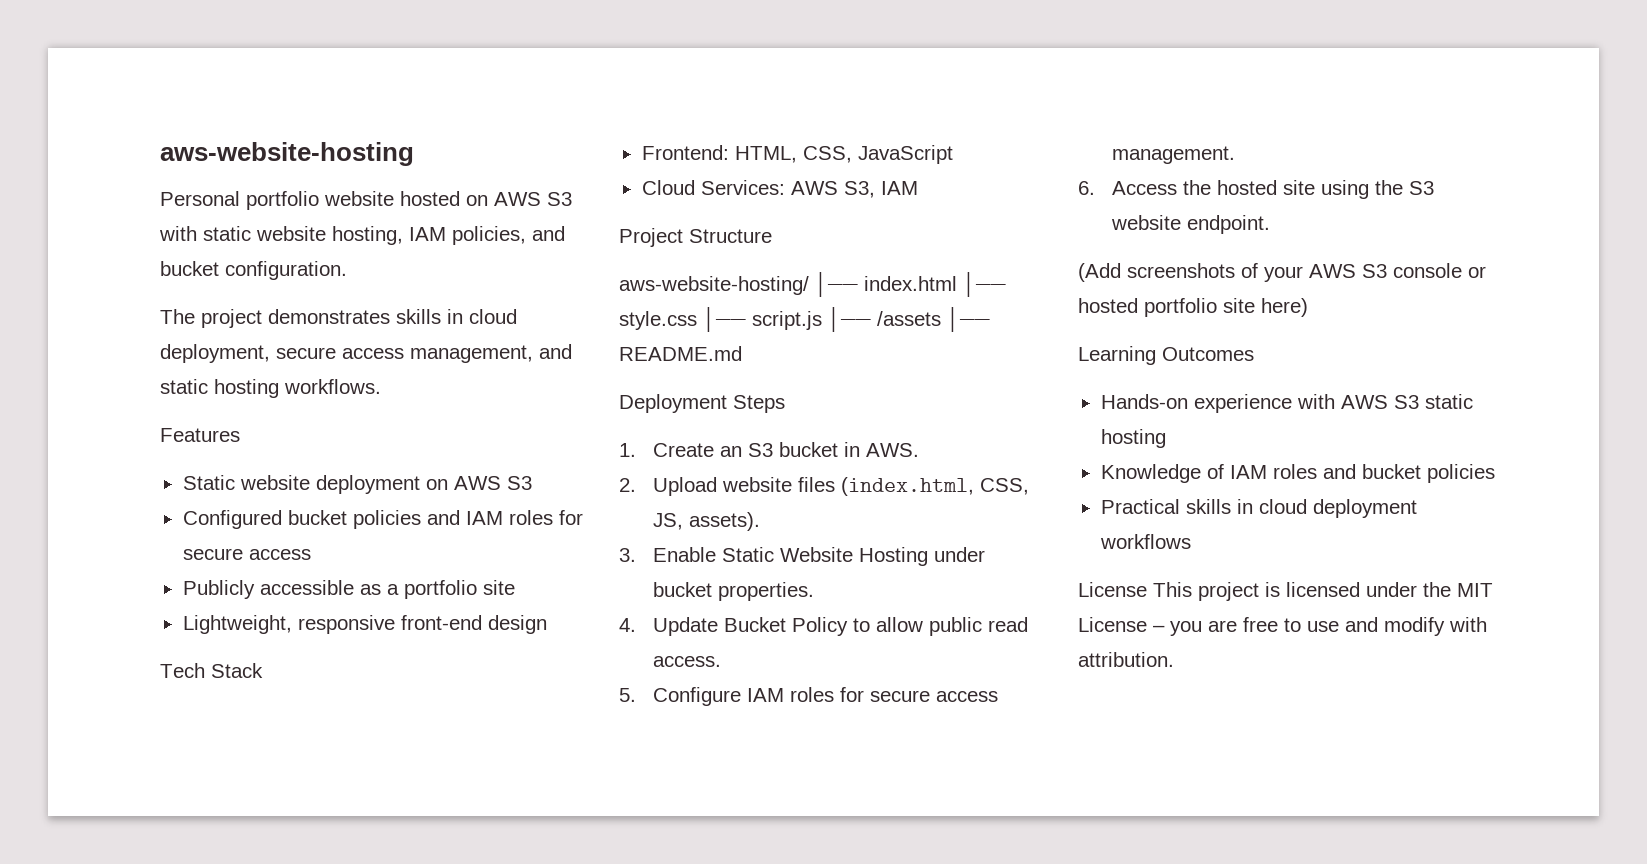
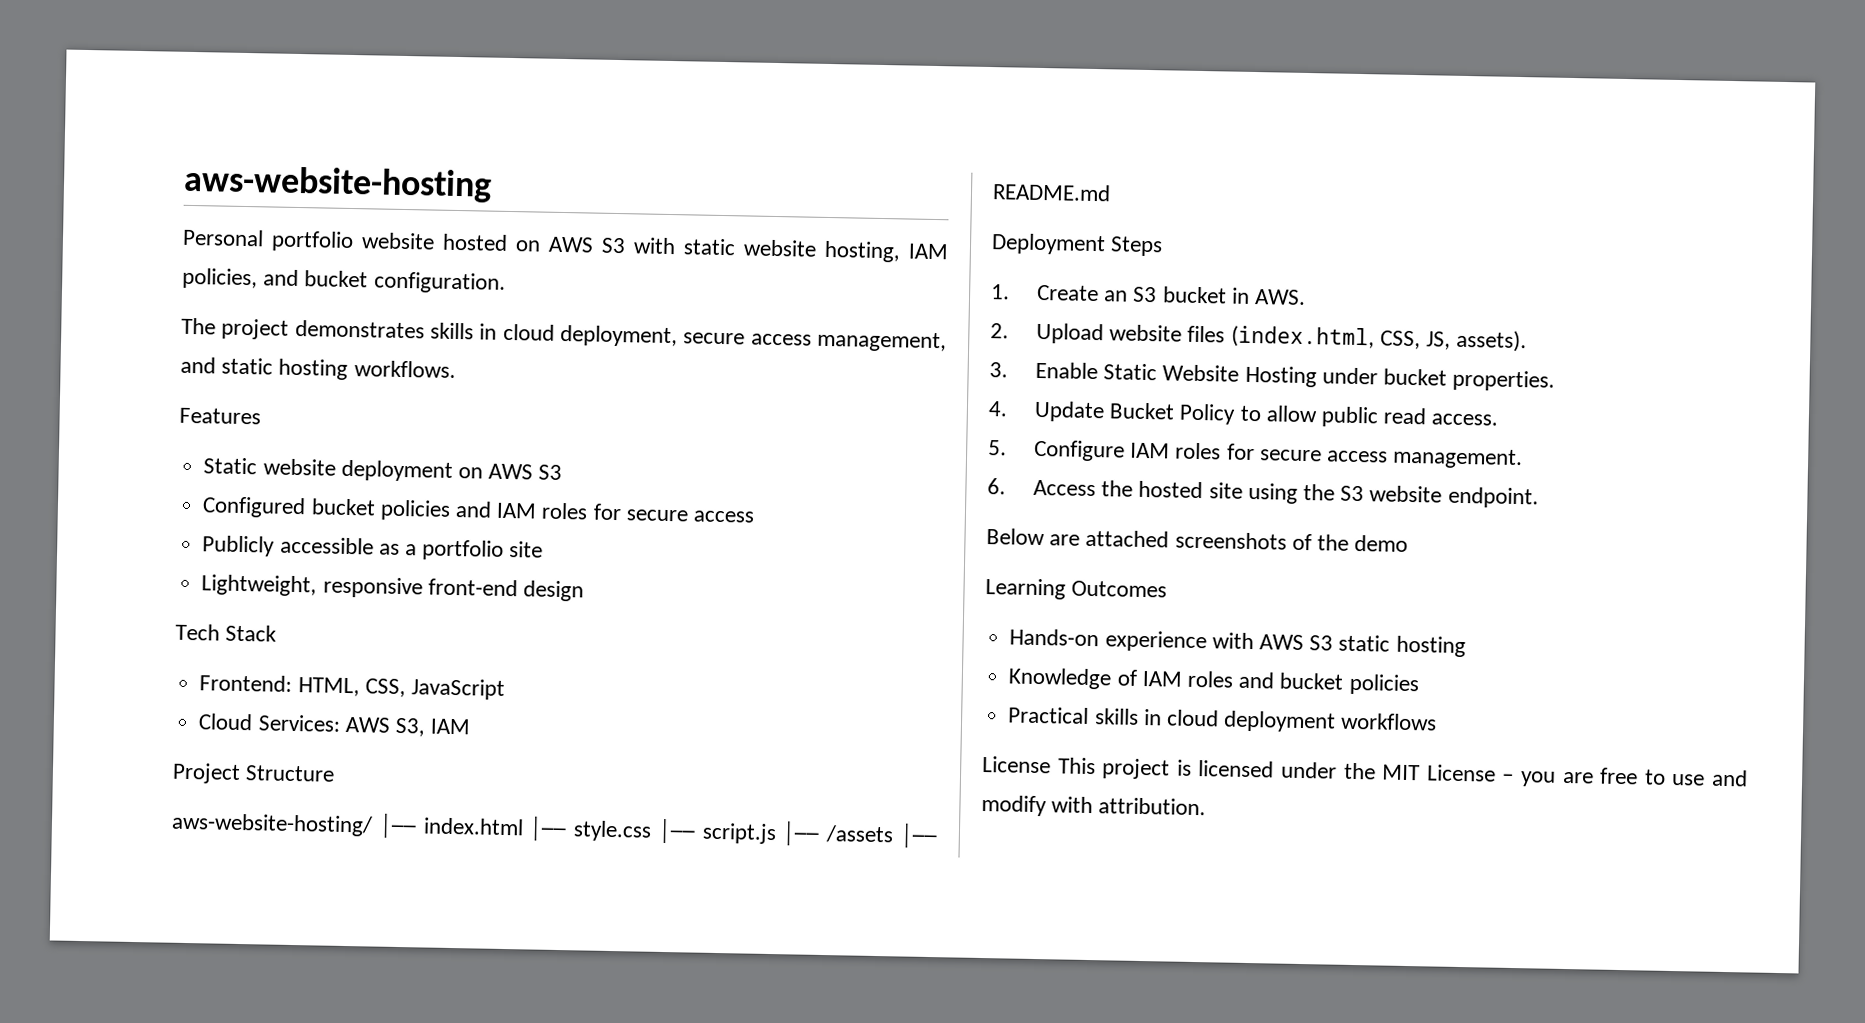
[1078,263,1486,282] [1078,298,1308,317] (Add screenshots of your AWS S3 console or hosted portfolio site here) -> [986,528,1409,552] Below are attached screenshots of the demo

